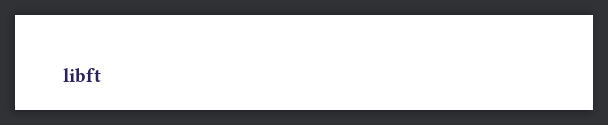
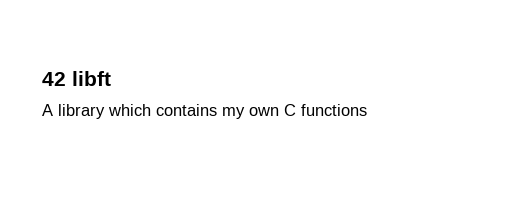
(63, 75) none -> [42,72,66,86] 42
(101, 75) none -> [42,104,367,119] // A library which contains my own C functions

